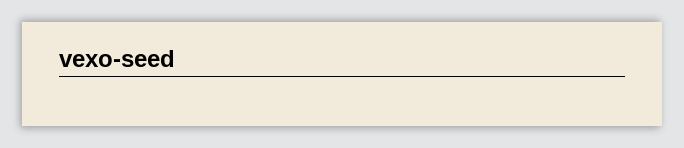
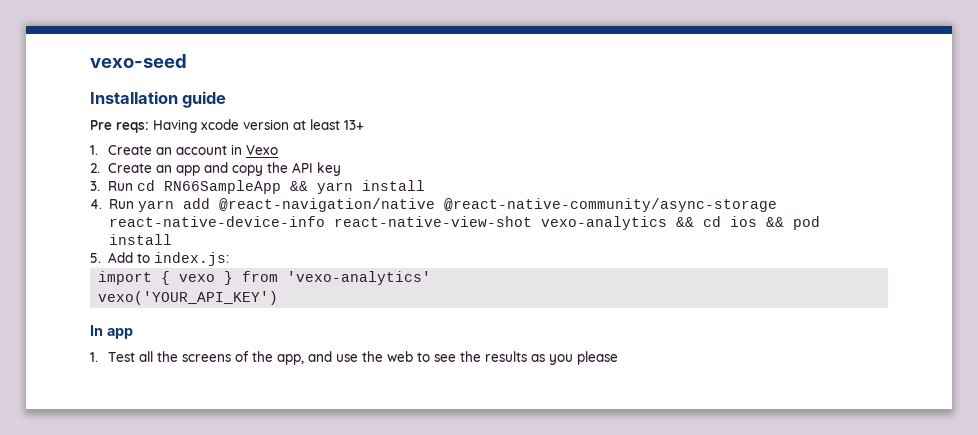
(175, 58) none -> [90,91,227,108] [90,119,364,133] [90,144,278,155] [90,162,341,176] [90,180,425,194] [90,198,777,212] [108,216,820,230] [108,234,172,245] [90,252,229,266] [98,271,432,285] [98,291,279,305] [90,325,133,339] [90,351,618,365] // Installation guide // Pre reqs: Having xcode version at least 13+ // 1. Create an account in Vexo // 2. Create an app and copy the API key // 3. Run cd RN66SampleApp && yarn install // 4. Run yarn add @react-navigation/native @react-native-community/async-storage react-native-device-info react-native-view-shot vexo-analytics && cd ios && pod install // 5. Add to index.js: // import { vexo } from 'vexo-analytics' // vexo('YOUR_API_KEY') // In app // 1. Test all the screens of the app, and use the web to see the results as you please

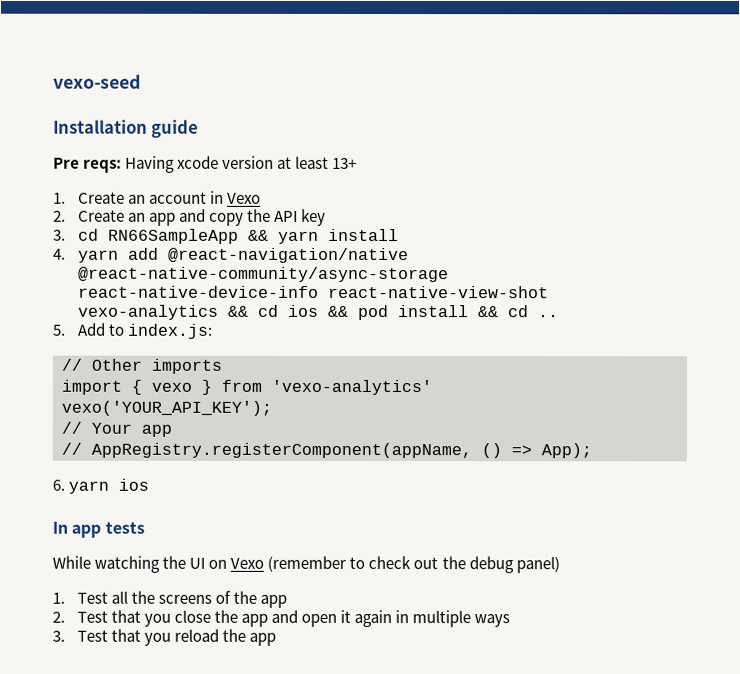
[107,181,133,191] Run -> (66, 235) none
[108,199,134,209] Run -> (66, 254) none
(172, 239) none -> [477,305,559,318] && cd ..
(229, 259) none -> [61,358,222,374] // // Other imports
[98,291,279,305] [90,325,133,339] vexo('YOUR_API_KEY') // In app -> [61,400,272,416] [61,421,172,437] [61,442,592,459] [52,478,150,494] [52,521,145,538] [52,555,560,574] vexo('YOUR_API_KEY'); // // Your app // // AppRegistry.registerComponent(appName, () => App); // 6. yarn ios // In app tests // While watching the UI on Vexo (remember to check out the debug panel)
[276,351,618,365] app, and use the web to see the results as you please -> [259,594,287,608] [52,609,511,628] [52,628,276,646] app // 2. Test that you close the app and open it again in multiple ways // 3. Test that you reload the app

